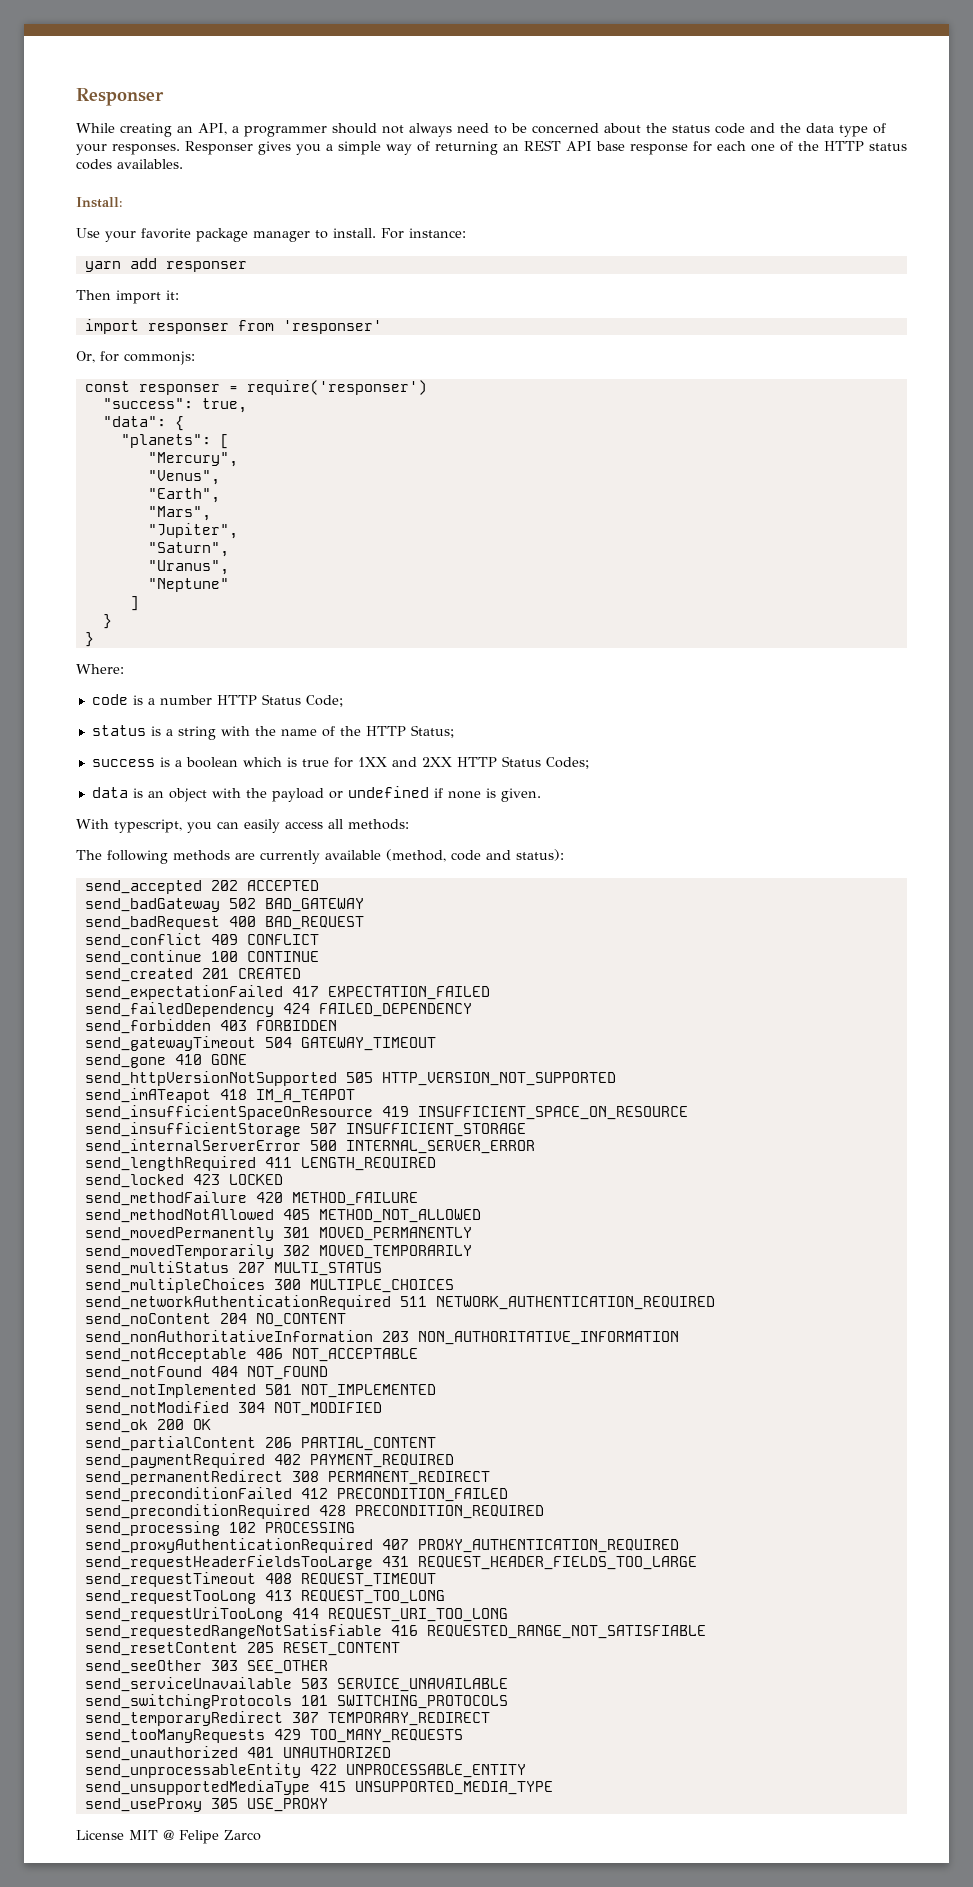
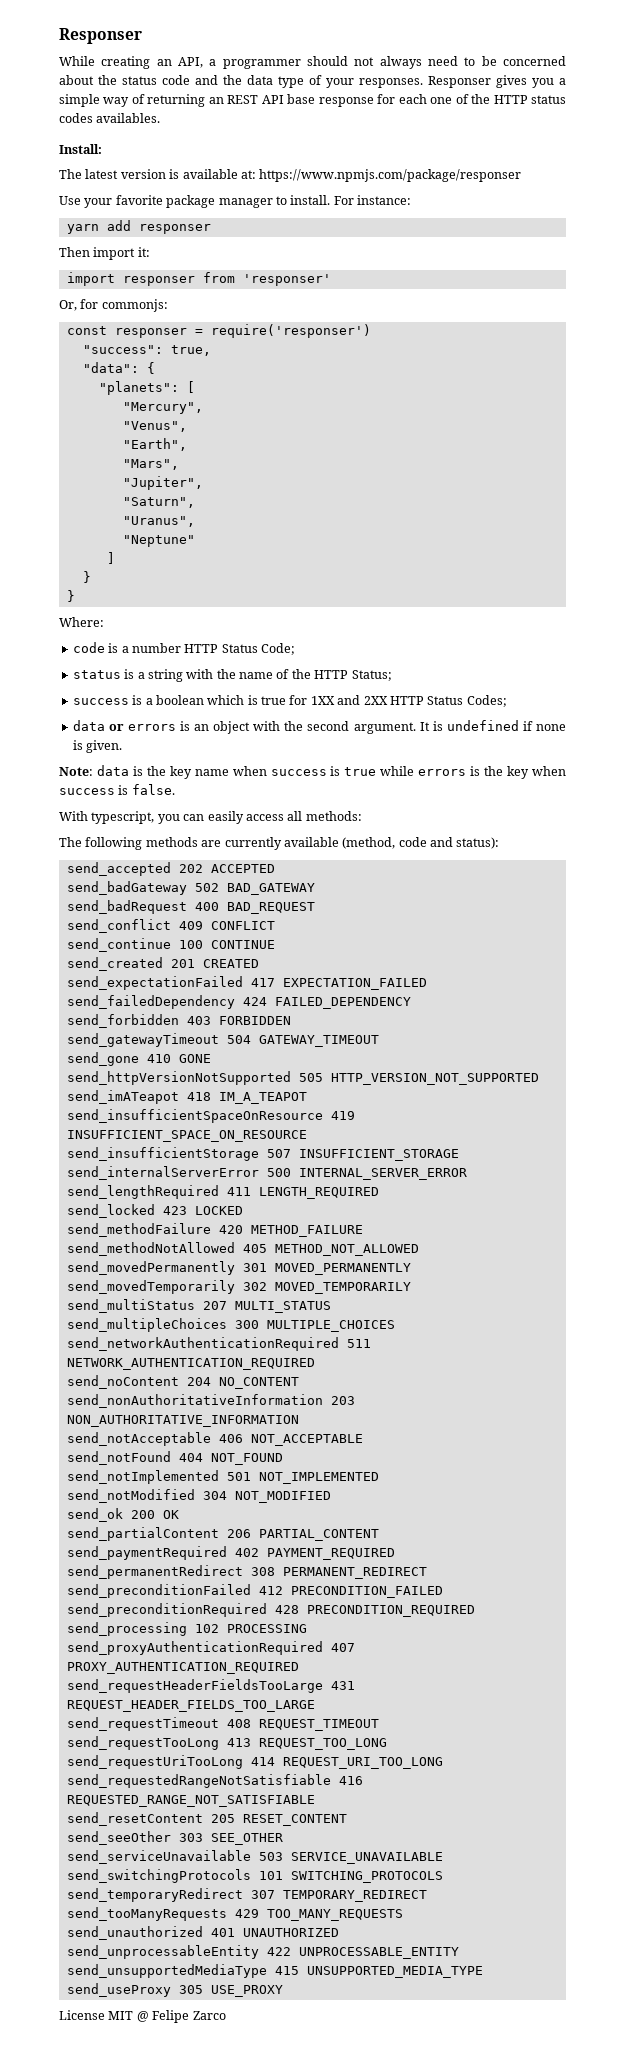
(123, 202) none -> [59,169,522,182] // The latest version is available at: https://www.npmjs.com/package/responser
(128, 792) none -> [108,724,176,731] or errors
[271,788,343,802] payload or -> [307,721,443,734] second argument. It is
(541, 795) none -> [59,765,566,779] [59,784,175,795] // Note: data is the key name when success is true while errors is the key when success is false.

